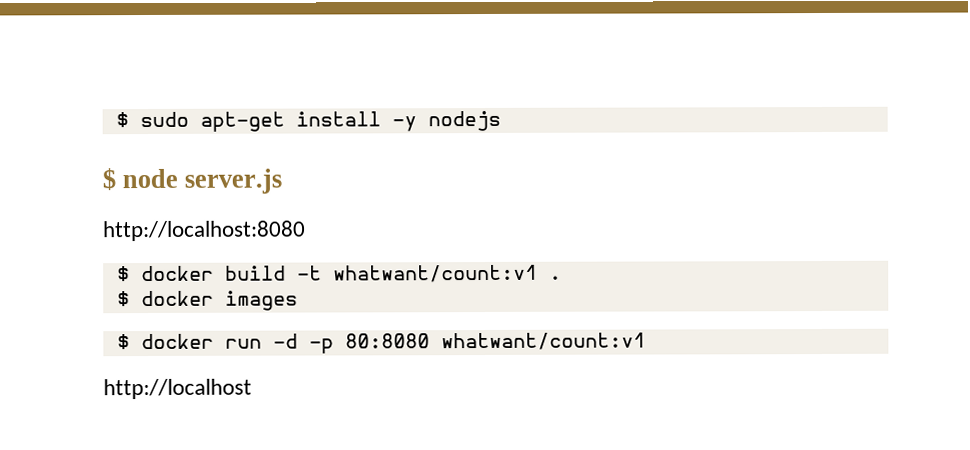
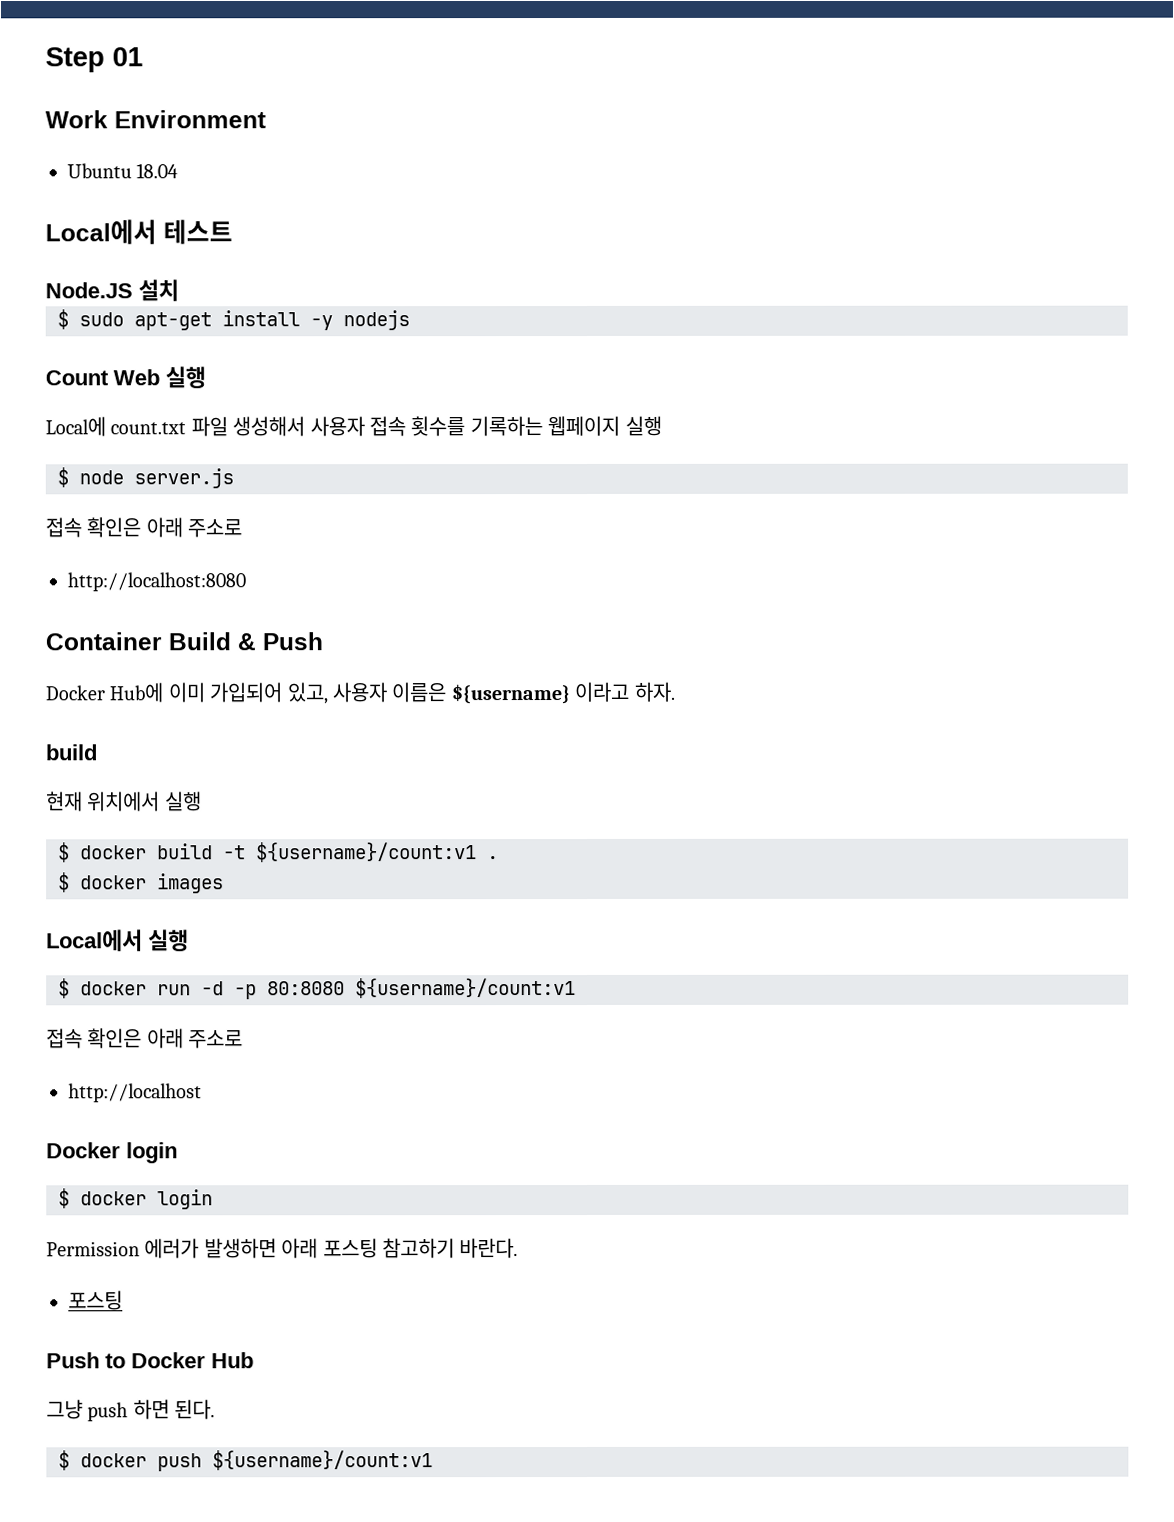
(115, 120) none -> [45,47,143,73] [45,110,266,129] [67,163,179,179] [45,219,233,245] [45,279,179,302] Step 01 // Work Environment // Ubuntu 18.04 // Local에서 테스트 // Node.JS 설치 //
[102,168,283,194] [102,220,306,242] $ node server.js // http://localhost:8080 -> [45,366,206,389] [45,415,662,437] [57,467,234,489] [45,517,243,538] [67,572,246,592] [45,632,323,651] [45,681,675,705] [45,744,97,761] [46,791,202,812] Count Web 실행 // Local에 count.txt 파일 생성해서 사용자 접속 횟수를 기록하는 웹페이지 실행 // $ node server.js // 접속 확인은 아래 주소로 // http://localhost:8080 // Container Build & Push // Docker Hub에 이미 가입되어 있고, 사용자 이름은 ${username} 이라고 하자. // build // 현재 위치에서 실행
[332,264,538,283] whatwant/count:v1 -> [256,842,477,863] ${username}/count:v1
(298, 300) none -> [46,929,189,952] // Local에서 실행
[440,332,646,351] [103,378,252,400] whatwant/count:v1 // http://localhost -> [355,978,576,999] [46,1028,244,1049] [68,1083,202,1103] [46,1142,178,1164] [58,1188,213,1210] [46,1238,519,1259] [68,1290,123,1311] [46,1352,254,1369] [46,1399,216,1422] [58,1450,433,1472] ${username}/count:v1 // 접속 확인은 아래 주소로 // http://localhost // Docker login // $ docker login // Permission 에러가 발생하면 아래 포스팅 참고하기 바란다. // 포스팅 // Push to Docker Hub // 그냥 push 하면 된다. // $ docker push ${username}/count:v1

